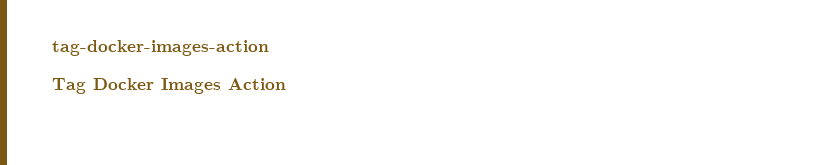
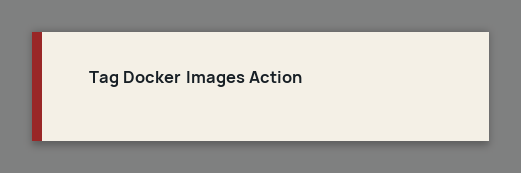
[52,40,269,56] tag-docker-images-action // -> (89, 79) none

